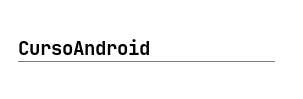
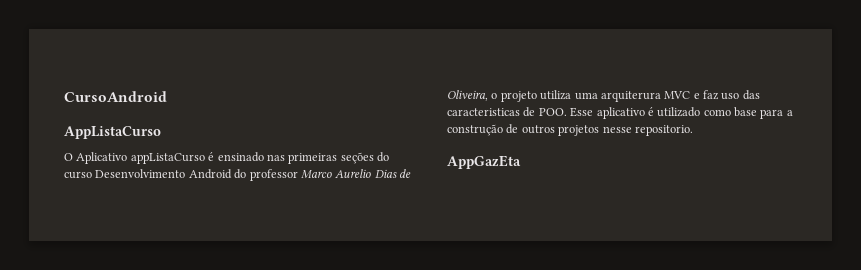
(150, 47) none -> [64,126,161,139] [64,152,389,164] [64,169,411,181] [447,90,760,102] [447,107,793,119] [447,124,693,136] [447,155,521,169] // AppListaCurso // O Aplicativo appListaCurso é ensinado nas primeiras seções do curso Desenvolvimento Android do professor Marco Aurelio Dias de Oliveira, o projeto utiliza uma arquiterura MVC e faz uso das caracteristicas de POO. Esse aplicativo é utilizado como base para a construção de outros projetos nesse repositorio. // AppGazEta

